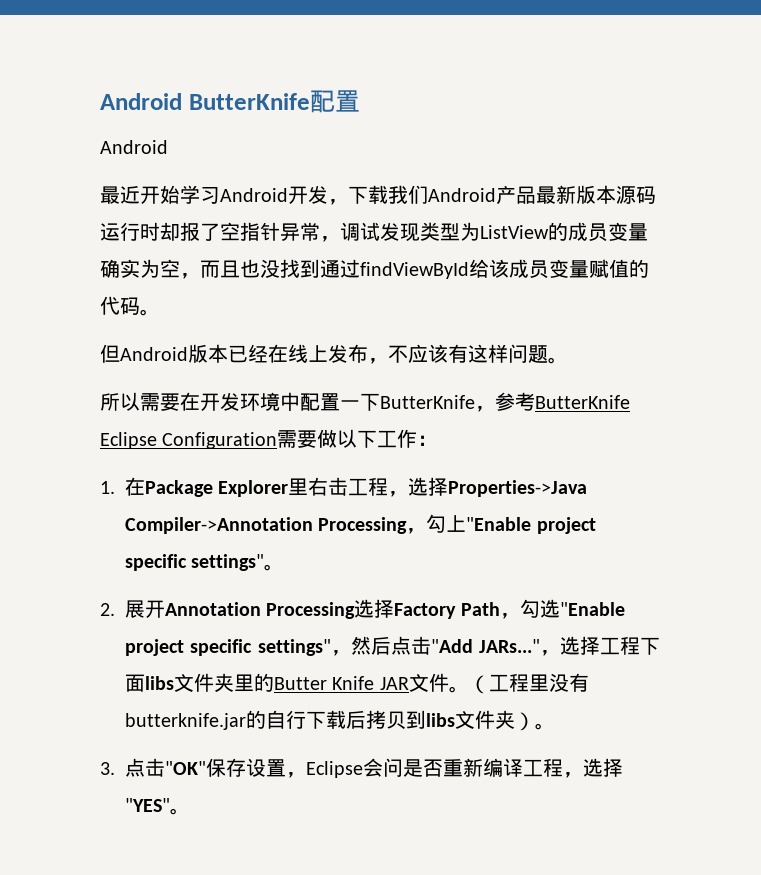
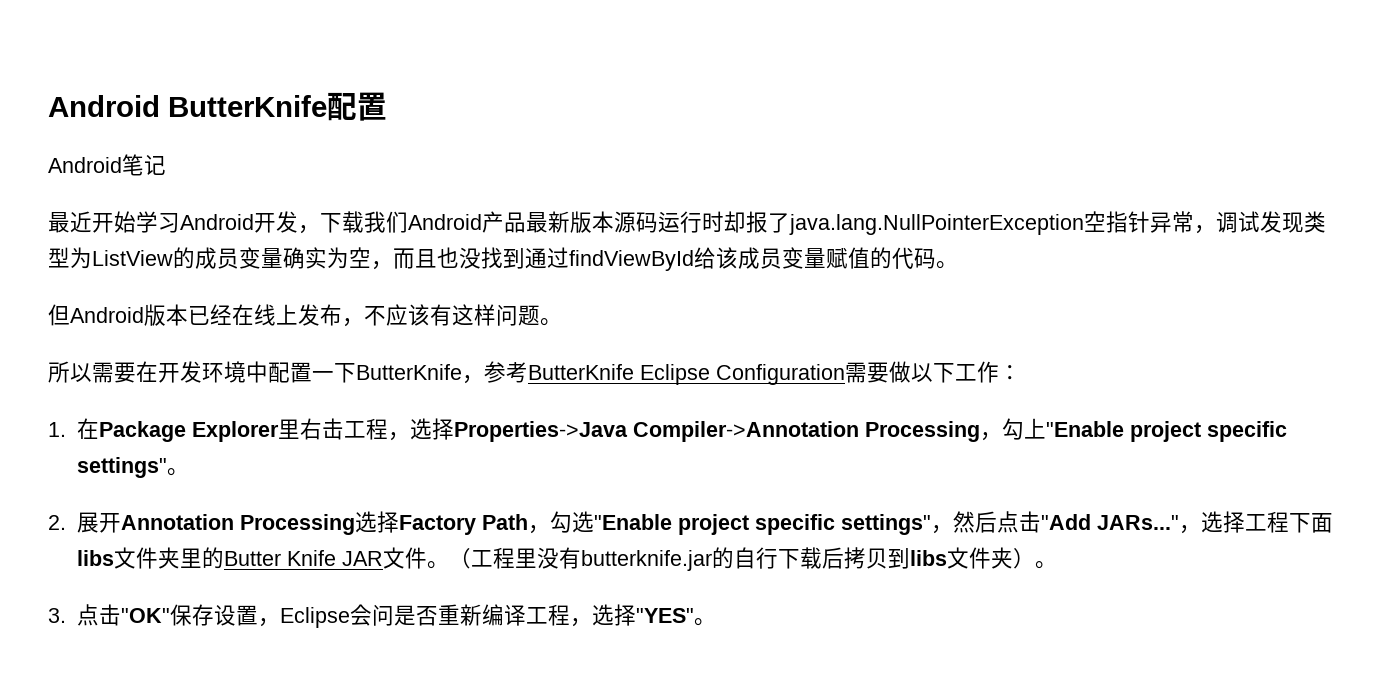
(168, 147) none -> [122,154,166,176] 笔记
(220, 232) none -> [789,214,1084,235] java.lang.NullPointerException

